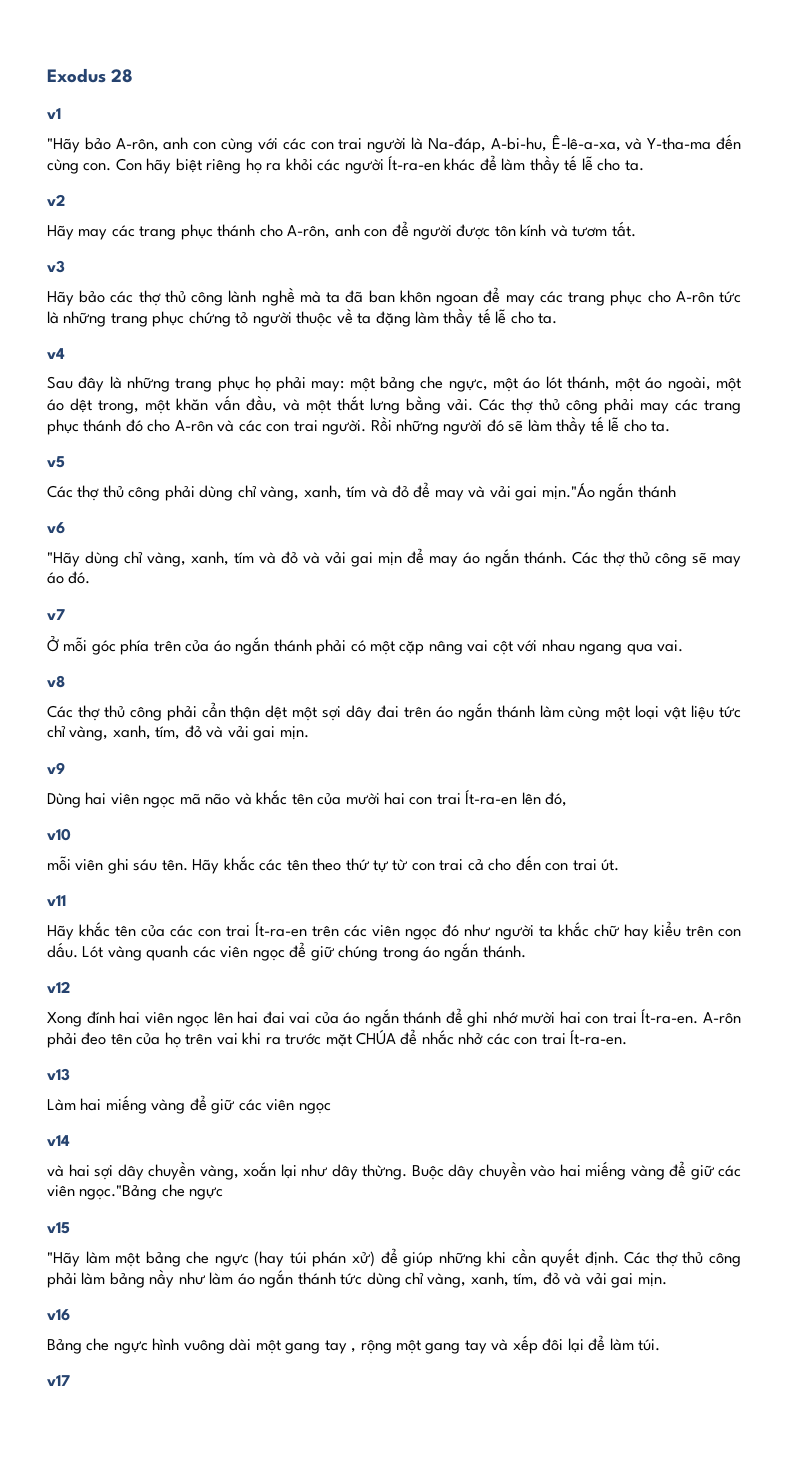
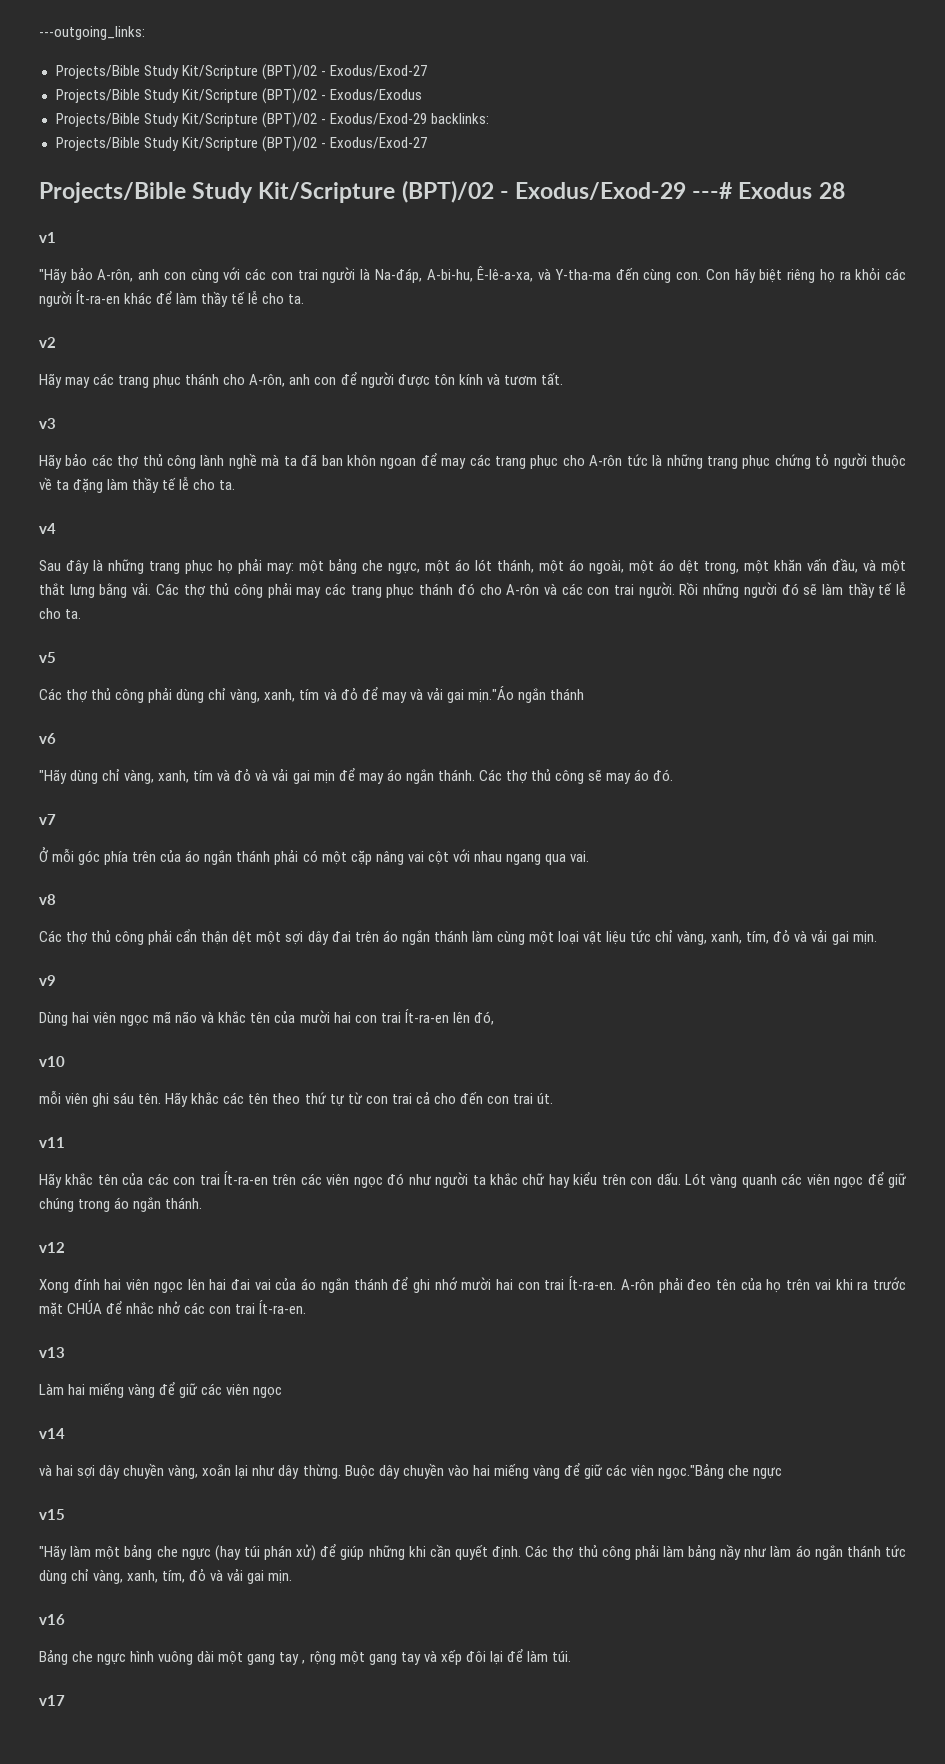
(47, 75) none -> [39,26,145,40] [55,64,427,80] [55,88,422,104] [55,112,489,128] [55,136,427,152] [39,180,733,203] ---outgoing_links: // Projects/Bible Study Kit/Scripture (BPT)/02 - Exodus/Exod-27 // Projects/Bible Study Kit/Scripture (BPT)/02 - Exodus/Exodus // Projects/Bible Study Kit/Scripture (BPT)/02 - Exodus/Exod-29 backlinks: // Projects/Bible Study Kit/Scripture (BPT)/02 - Exodus/Exod-27 // Projects/Bible Study Kit/Scripture (BPT)/02 - Exodus/Exod-29 ---#

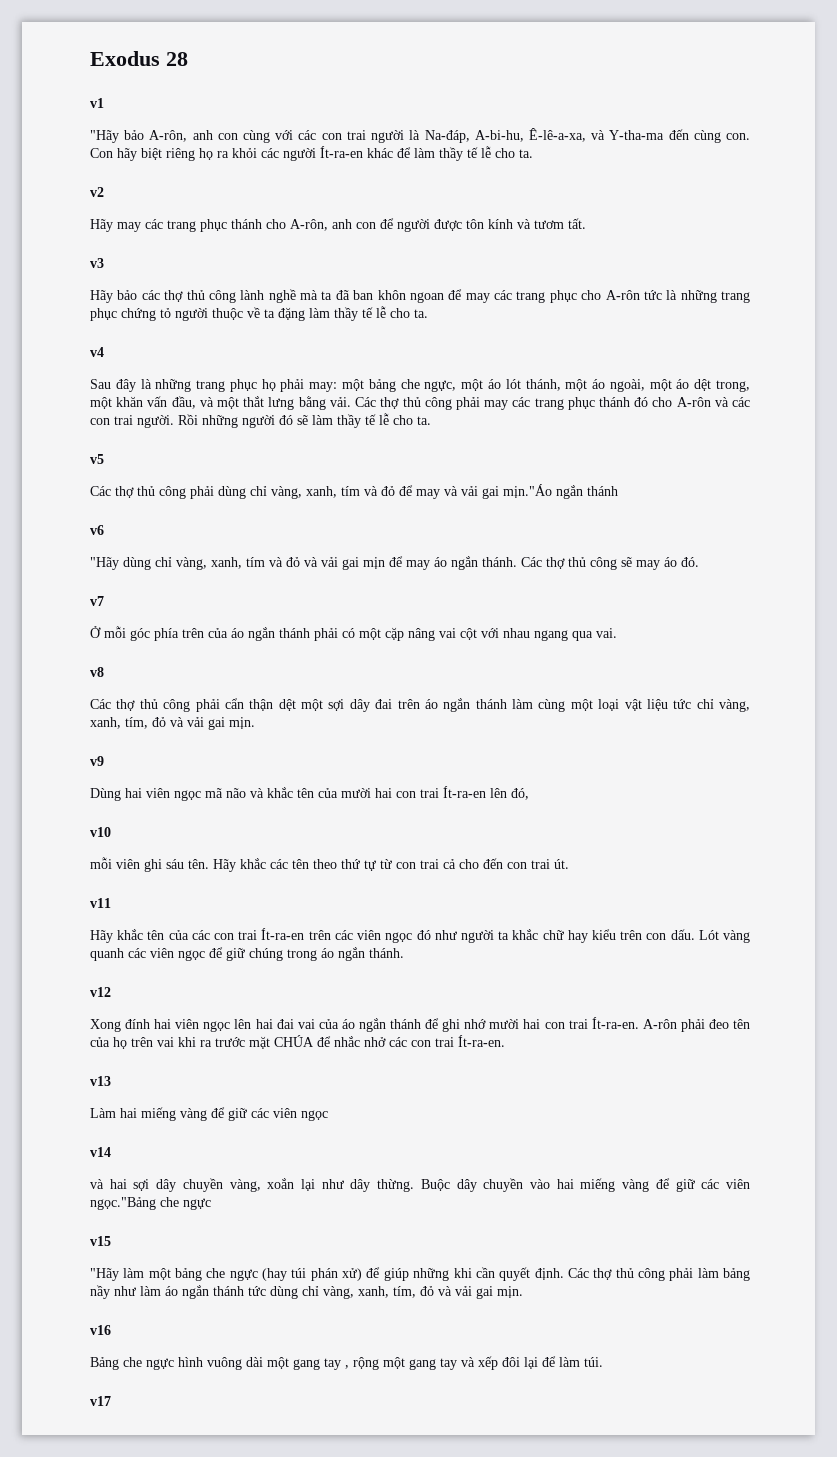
[39,26,145,40] [55,64,427,80] [55,88,422,104] [55,112,489,128] [55,136,427,152] [39,180,733,203] ---outgoing_links: // Projects/Bible Study Kit/Scripture (BPT)/02 - Exodus/Exod-27 // Projects/Bible Study Kit/Scripture (BPT)/02 - Exodus/Exodus // Projects/Bible Study Kit/Scripture (BPT)/02 - Exodus/Exod-29 backlinks: // Projects/Bible Study Kit/Scripture (BPT)/02 - Exodus/Exod-27 // Projects/Bible Study Kit/Scripture (BPT)/02 - Exodus/Exod-29 ---# -> (90, 58) none

